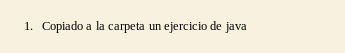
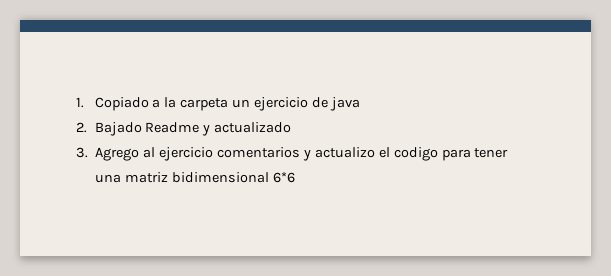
(247, 27) none -> [76,122,292,136] [76,147,509,161] [95,172,295,183] // 2. Bajado Readme y actualizado // 3. Agrego al ejercicio comentarios y actualizo el codigo para tener una matriz bidimensional 6*6

